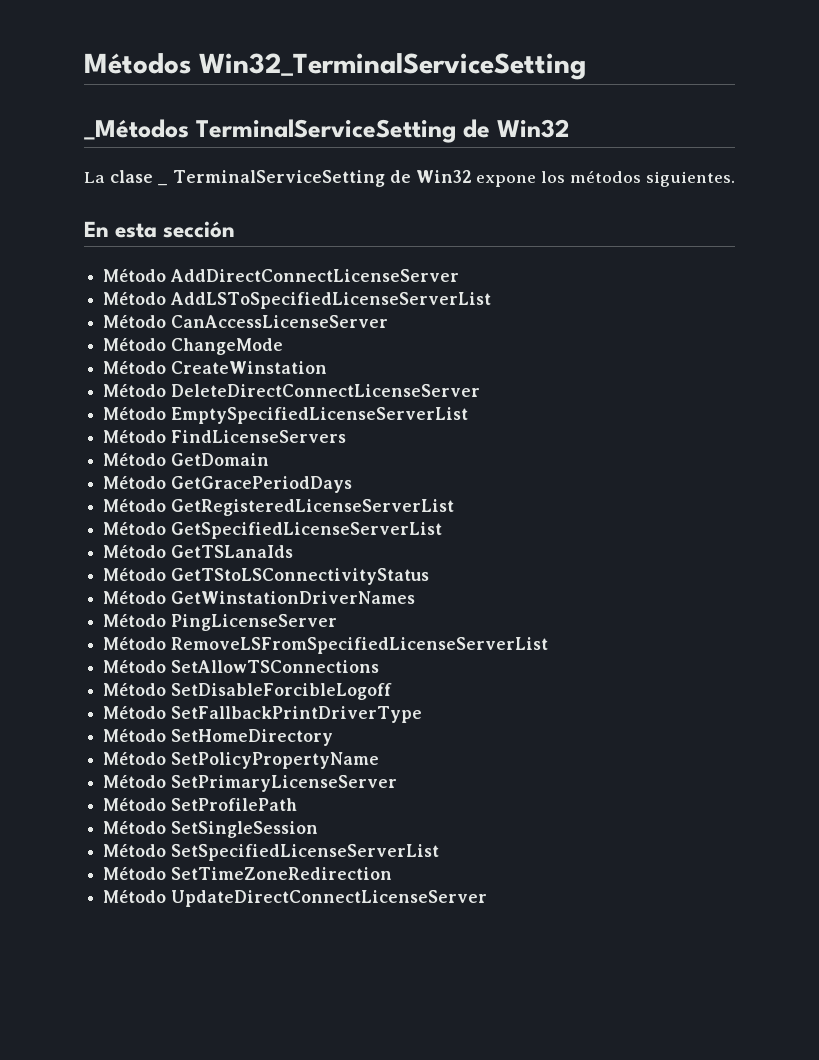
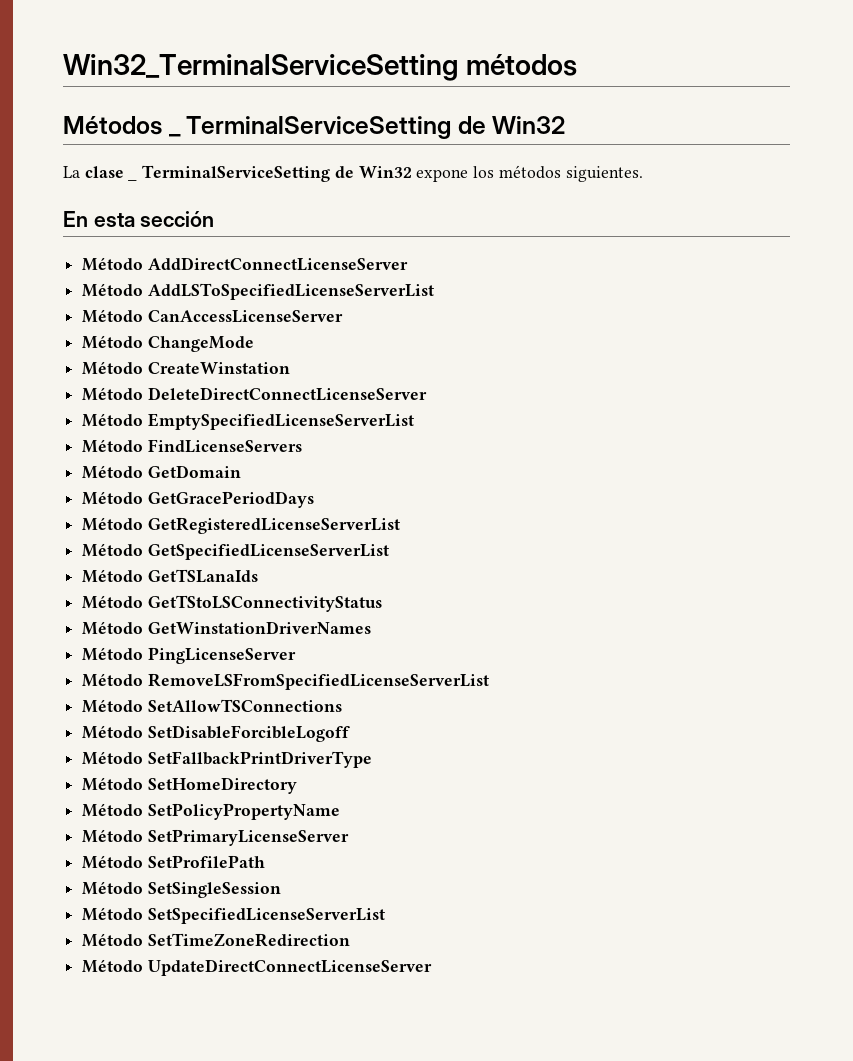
[84,53,586,80] [84,119,189,140] Métodos Win32_TerminalServiceSetting // _Métodos -> [63,54,577,81] [63,116,181,137] Win32_TerminalServiceSetting métodos // Métodos _

